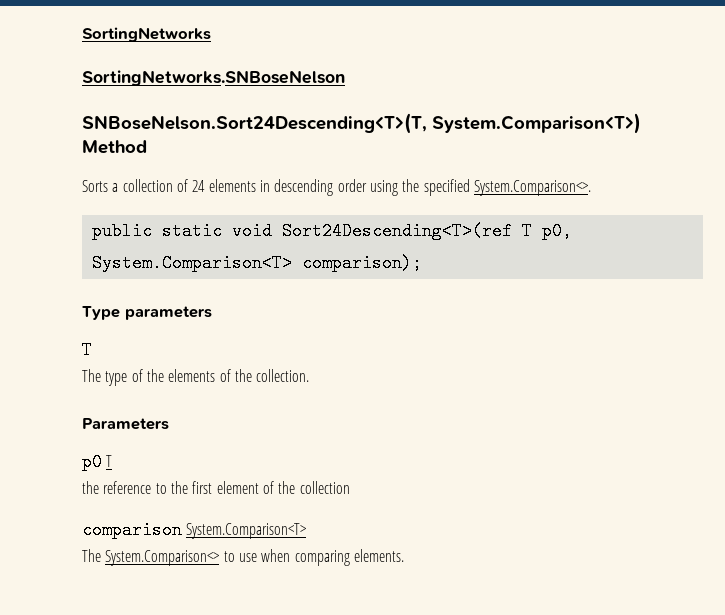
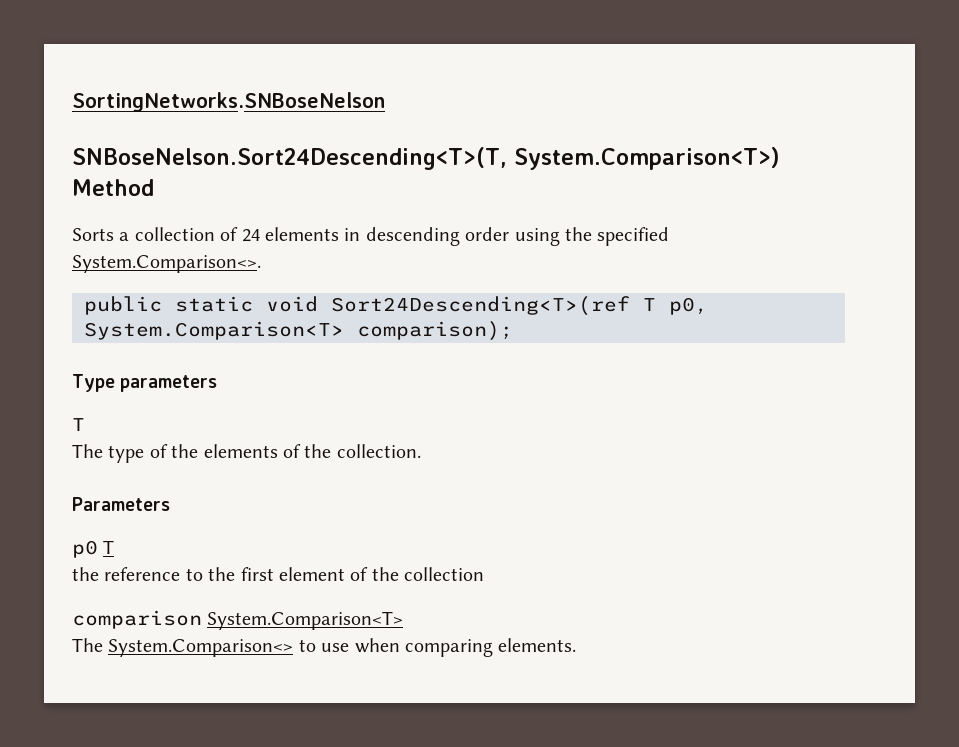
[82,27,211,42] SortingNetworks // -> (72, 102) none

